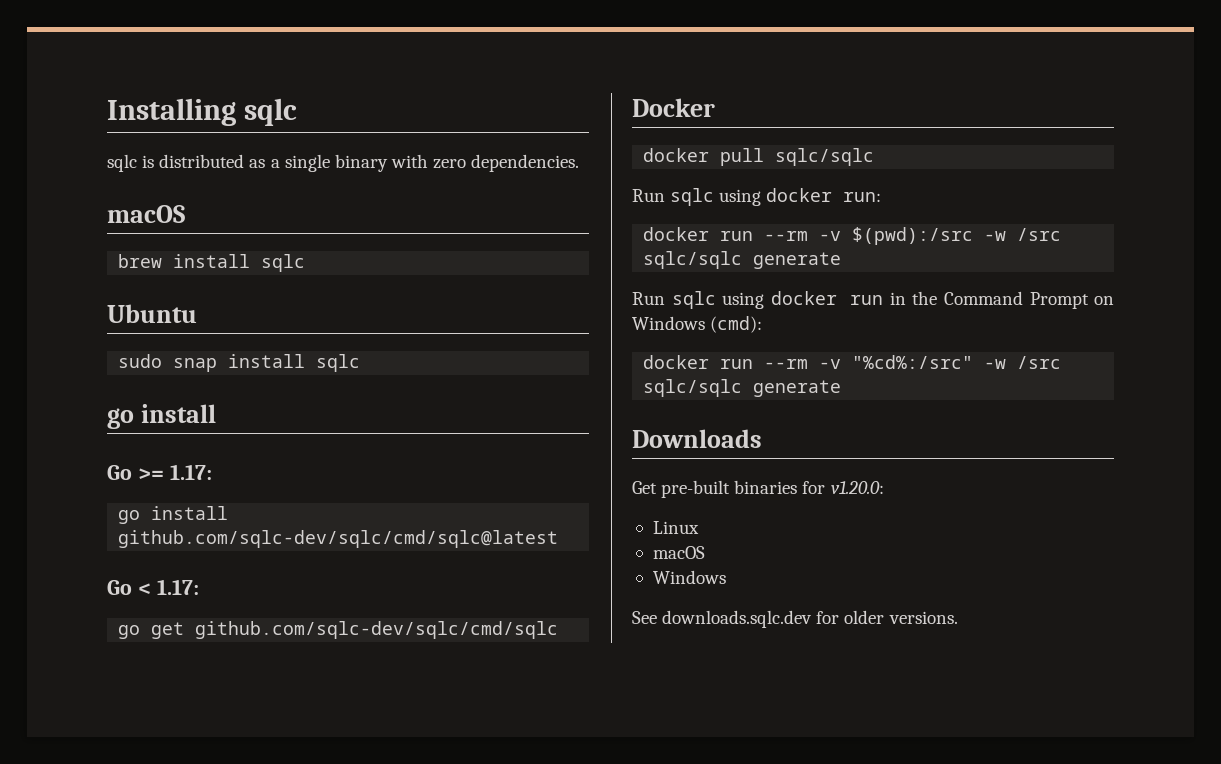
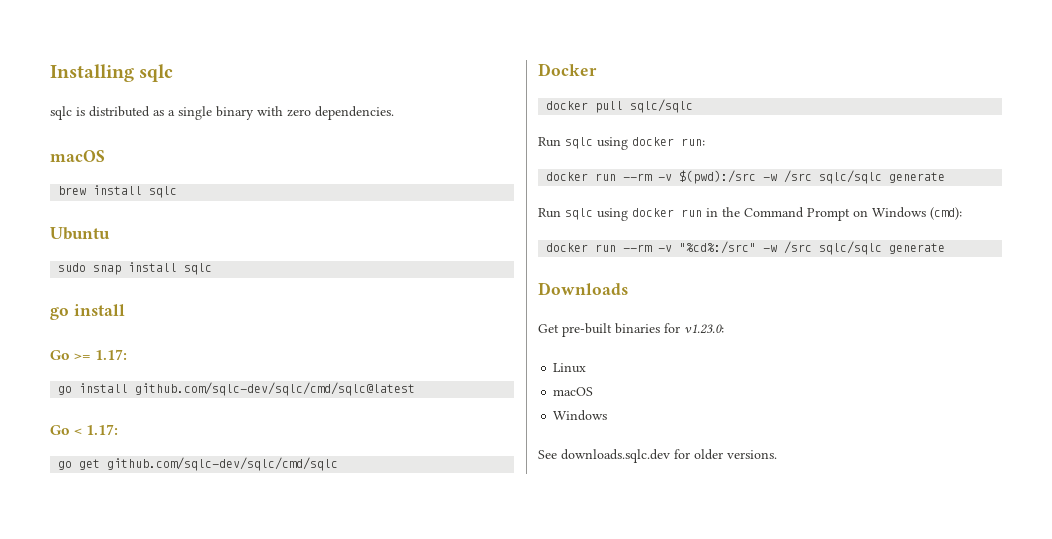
[830,481,884,494] v1.20.0: -> [684,324,724,334] v1.23.0:

